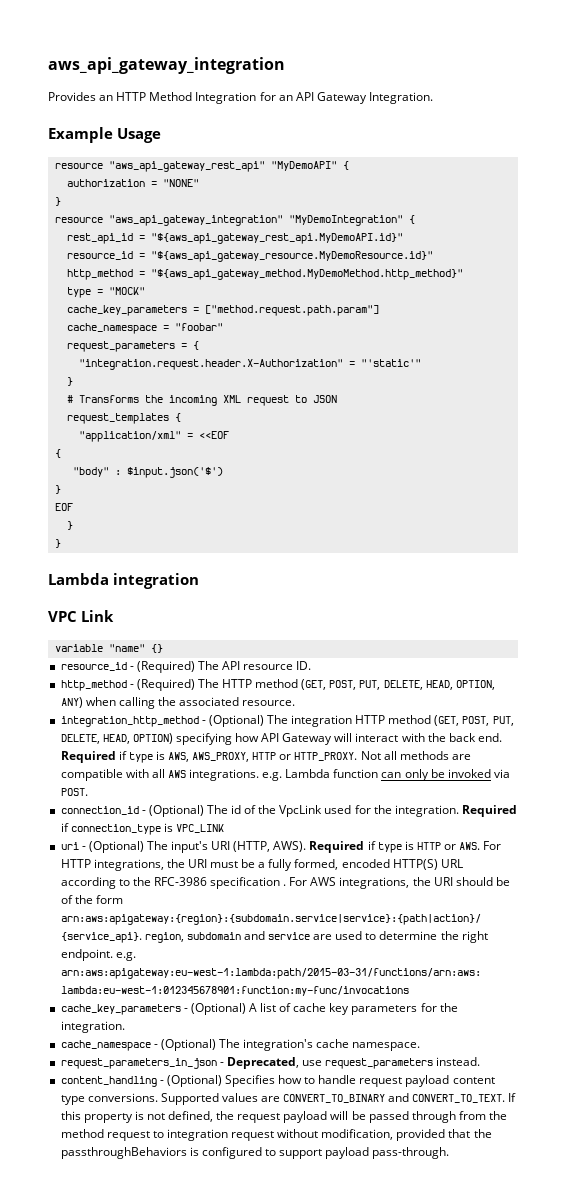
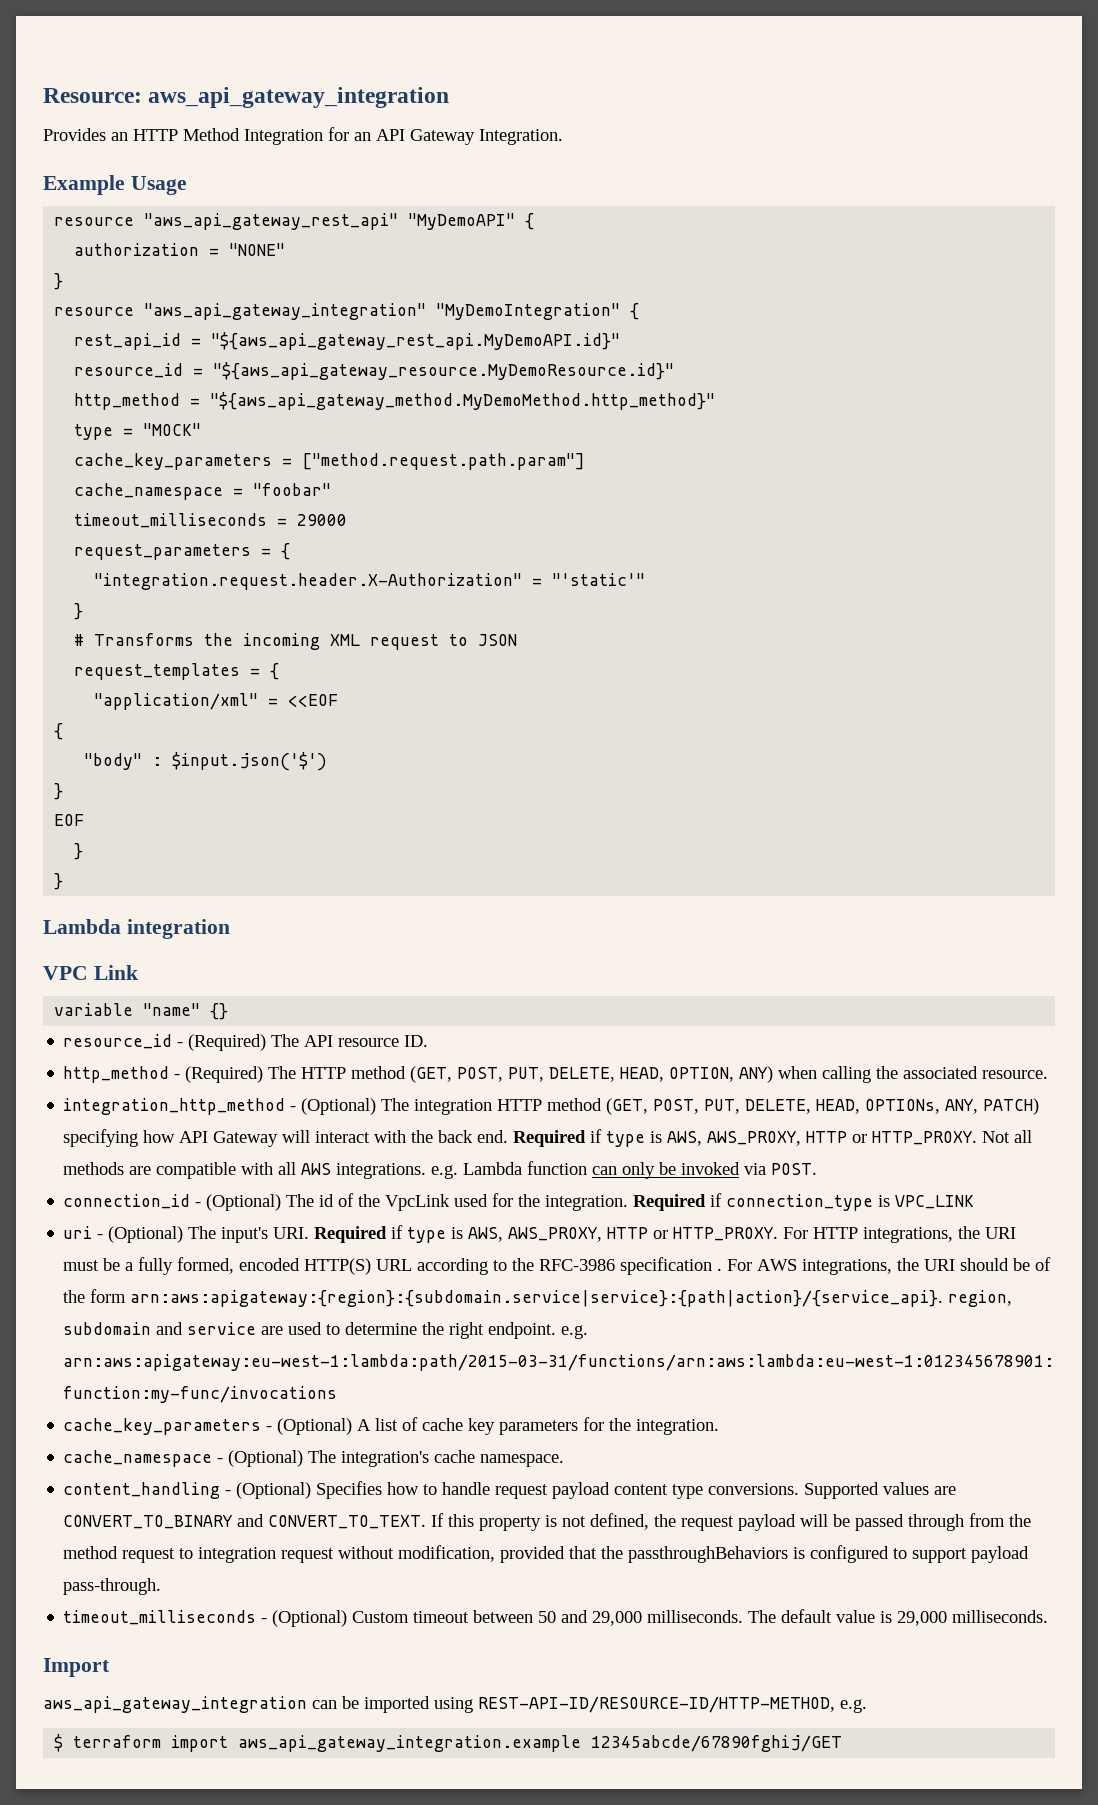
(48, 65) none -> [43,88,142,103] Resource:
(223, 327) none -> [74,513,348,528] // timeout_milliseconds = 29000
(169, 418) none -> [250,668,261,676] =
[132,733,173,744] OPTION) -> [865,1098,1040,1115] OPTIONs, ANY, PATCH)
[211,841,481,853] URI (HTTP, AWS). Required if type is HTTP or AWS. -> [273,1225,779,1243] URI. Required if type is AWS, AWS_PROXY, HTTP or HTTP_PROXY.
[60,1057,481,1069] // request_parameters_in_json - Deprecated, use request_parameters instead. -> (565, 1460) none
(450, 1153) none -> [63,1609,1049,1627] [43,1658,110,1677] [43,1696,867,1713] [54,1734,843,1752] // timeout_milliseconds - (Optional) Custom timeout between 50 and 29,000 milliseconds. The default value is 29,000 milliseconds. // Import // aws_api_gateway_integration can be imported using REST-API-ID/RESOURCE-ID/HTTP-METHOD, e.g. // $ terraform import aws_api_gateway_integration.example 12345abcde/67890fghij/GET

